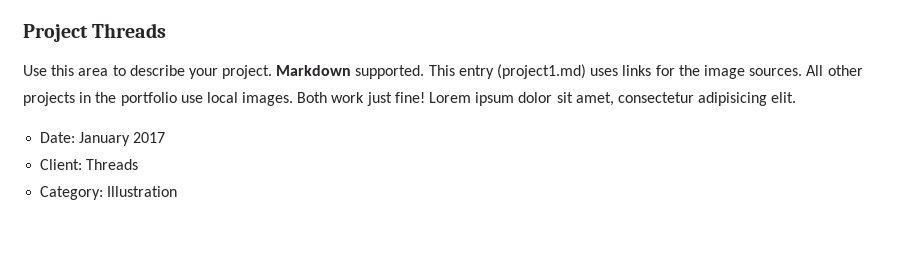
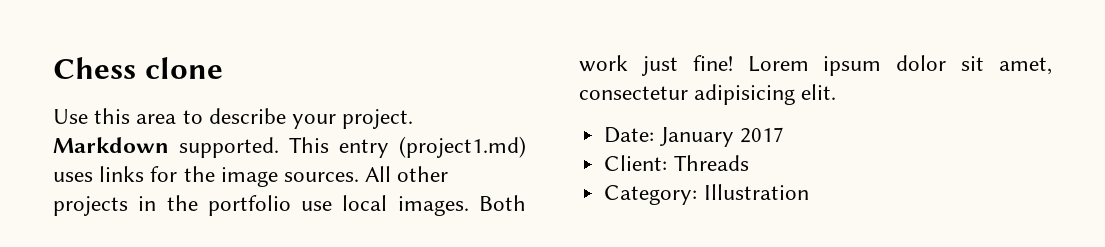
[23,23,167,42] Project Threads -> [53,57,223,79] Chess clone

